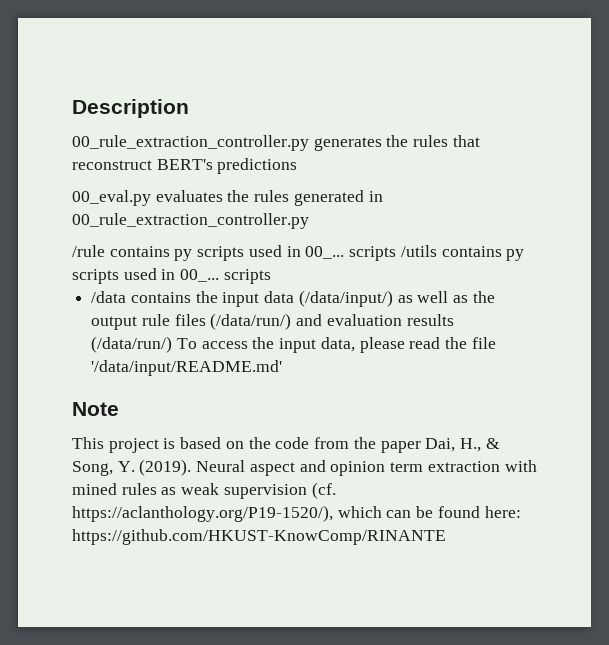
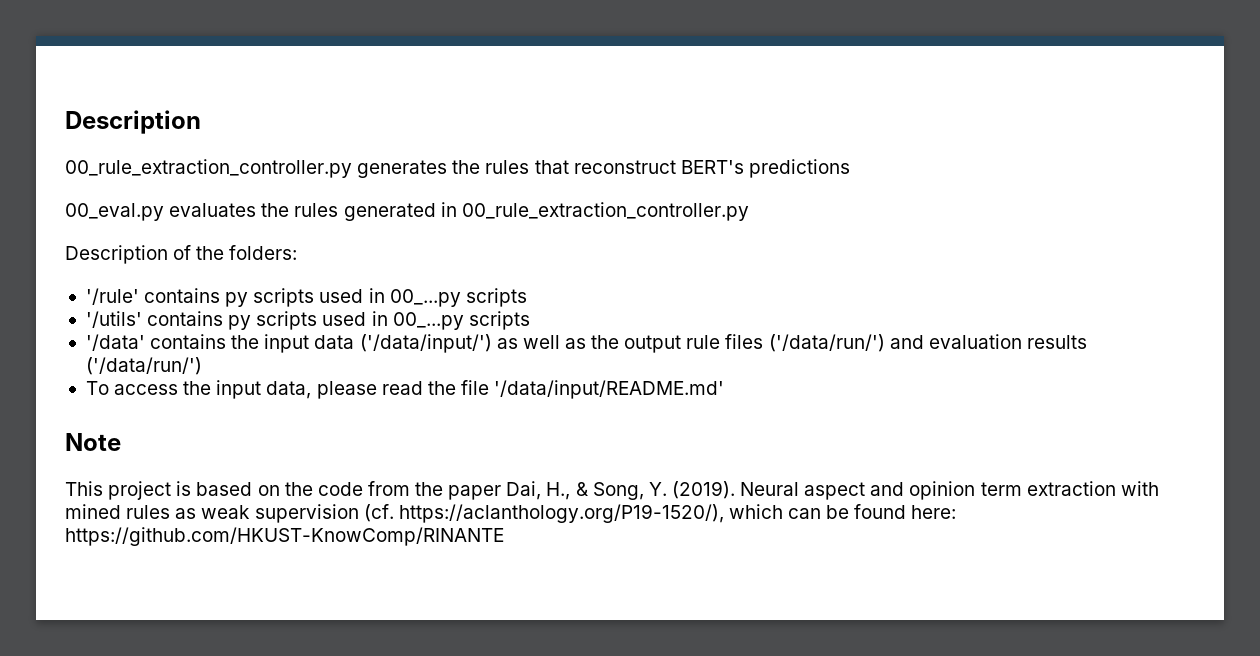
[72,245,525,261] [72,268,271,284] [91,291,127,303] /rule contains py scripts used in 00_... scripts /utils contains py scripts used in 00_... scripts // /data -> [65,245,298,264] [85,288,527,307] [85,311,530,330] [85,334,145,351] Description of the folders: // '/rule' contains py scripts used in 00_...py scripts // '/utils' contains py scripts used in 00_...py scripts // '/data'
[298,290,393,307] (/data/input/) -> [359,334,492,353] ('/data/input/')
[210,313,292,330] (/data/run/) -> [768,334,885,352] ('/data/run/')
[91,336,173,353] (/data/run/) -> [85,357,202,375] ('/data/run/') //

